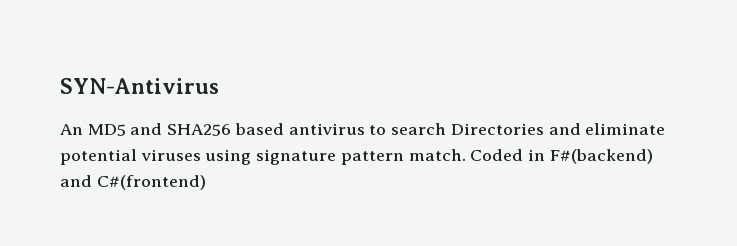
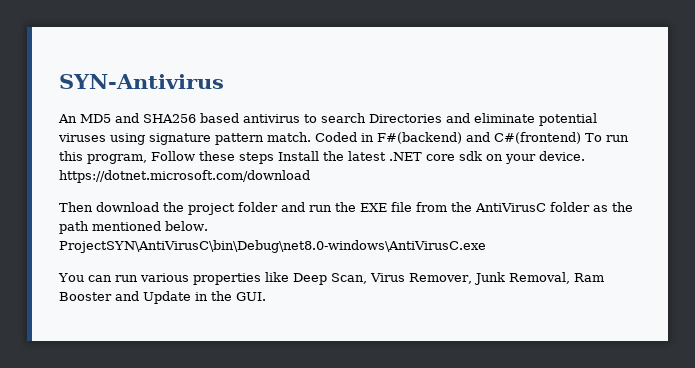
(206, 182) none -> [585,133,629,142] [59,151,585,164] [59,170,310,183] [59,202,633,215] [59,221,208,234] [59,240,486,253] [58,272,604,285] [59,291,266,304] To run this program, Follow these steps Install the latest .NET core sdk on your device. https://dotnet.microsoft.com/download // Then download the project folder and run the EXE file from the AntiVirusC folder as the path mentioned below. ProjectSYN\AntiVirusC\bin\Debug\net8.0-windows\AntiVirusC.exe // You can run various properties like Deep Scan, Virus Remover, Junk Removal, Ram Booster and Update in the GUI.

